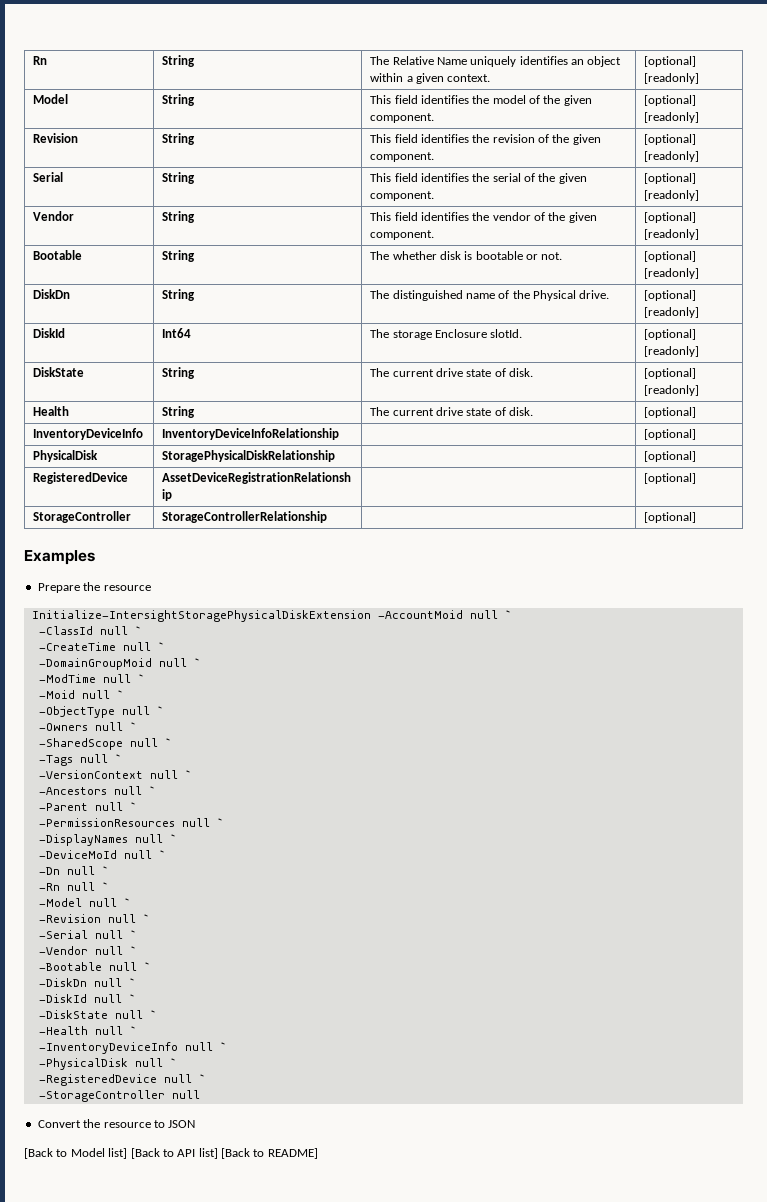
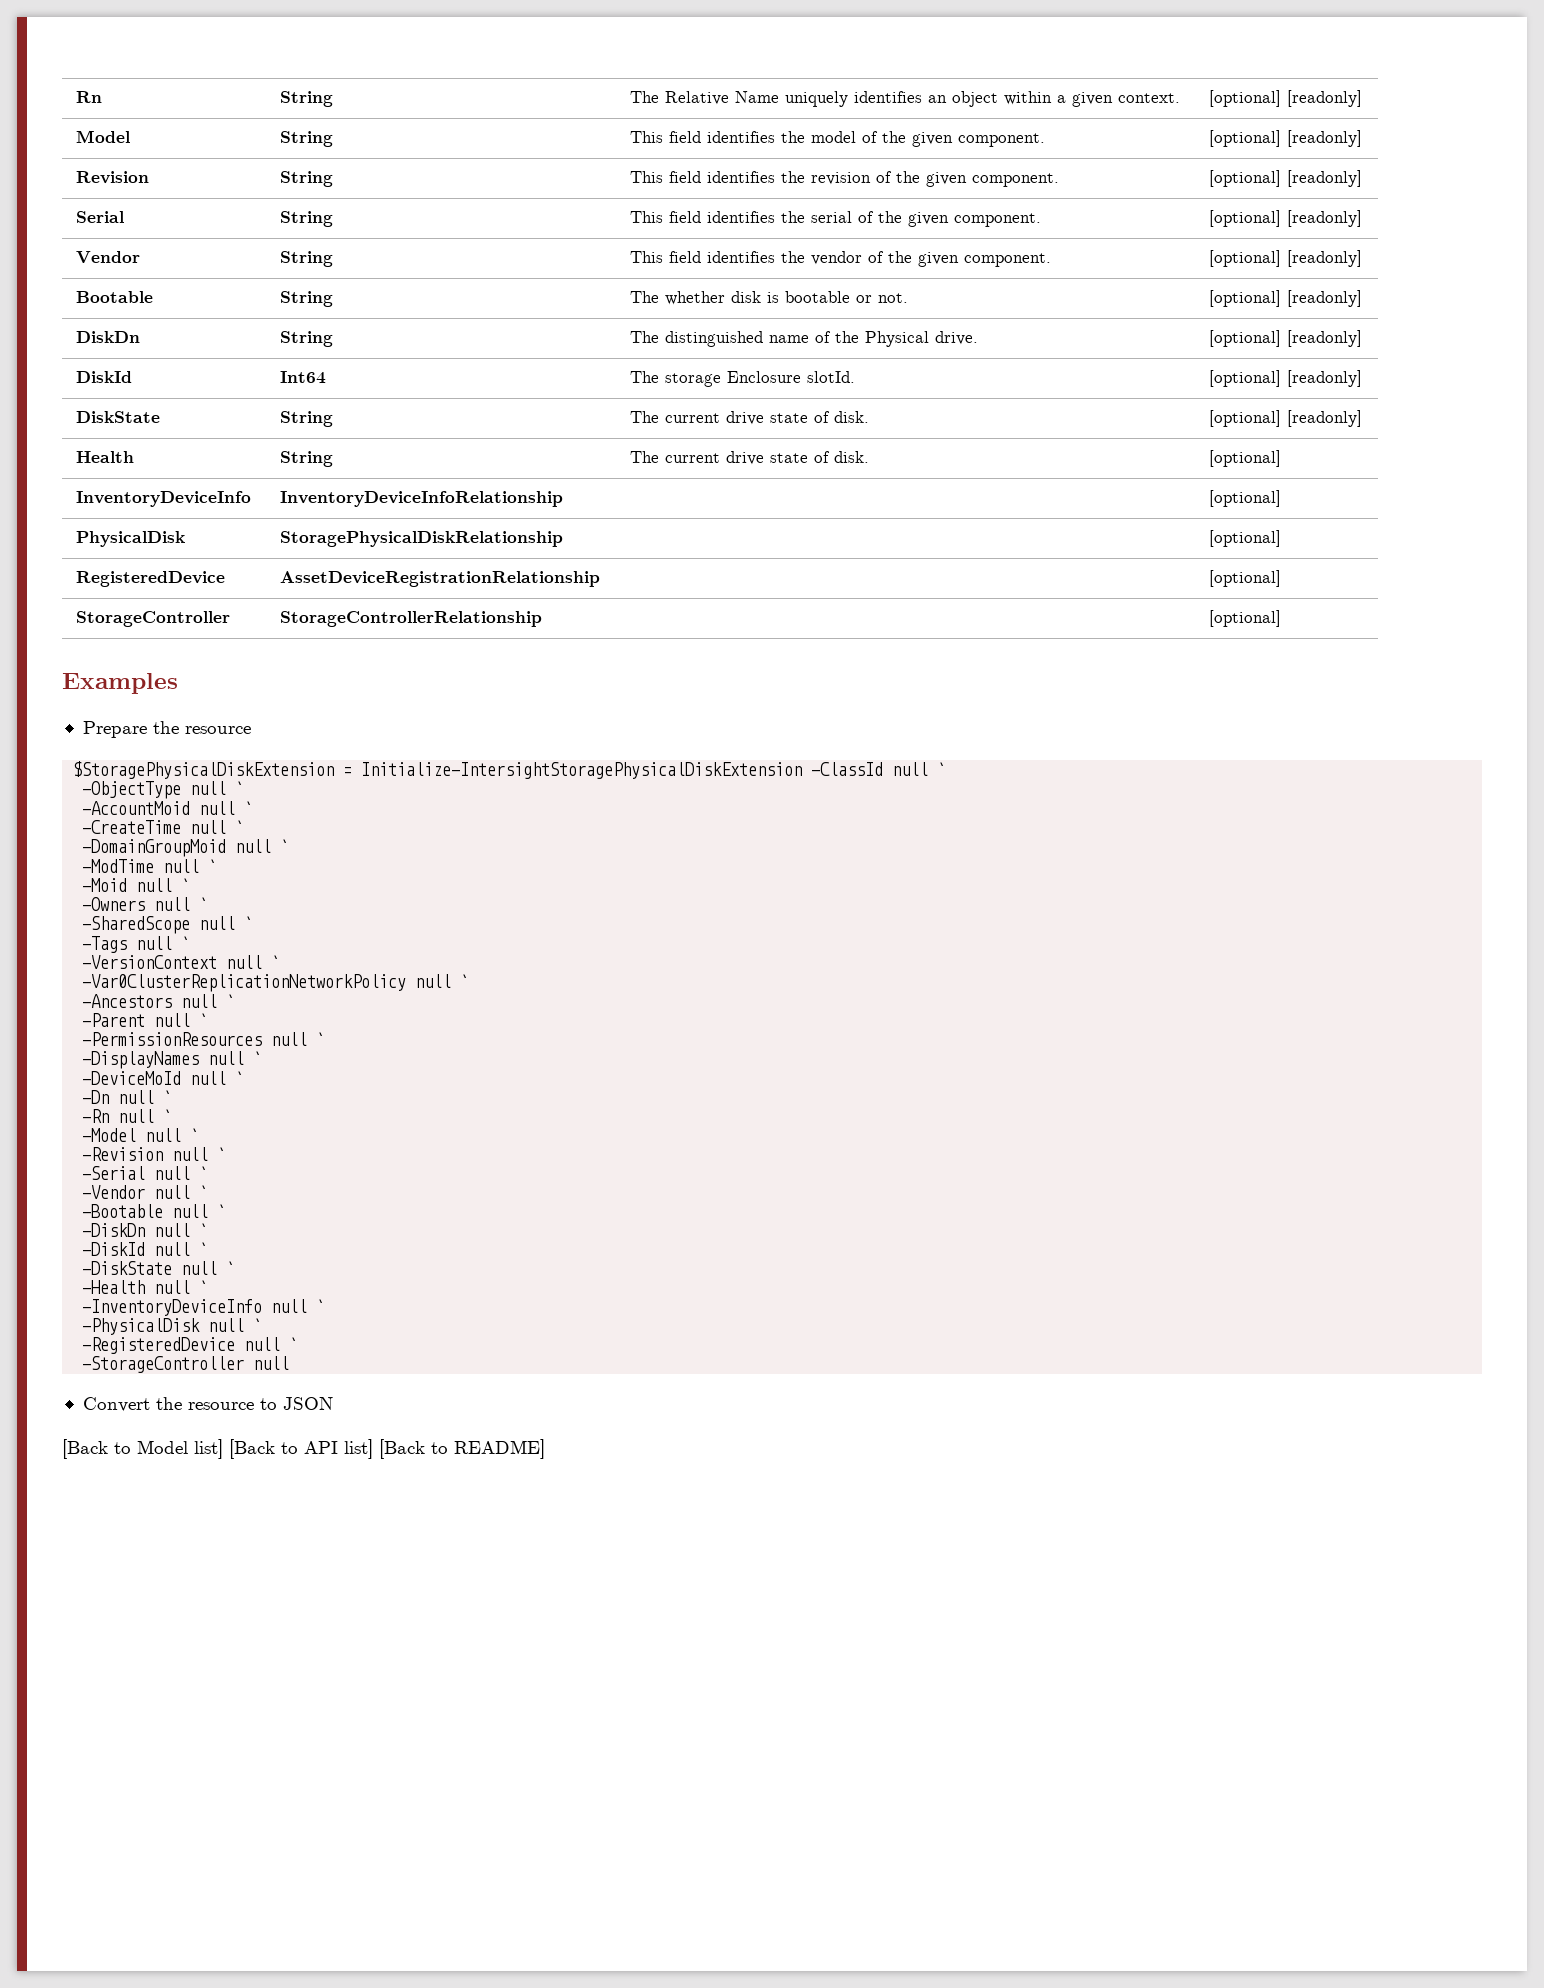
[31,610,512,622] [38,626,93,635] Initialize-IntersightStoragePhysicalDiskExtension -AccountMoid null ` // -ClassId -> [73,761,947,779] [82,781,245,799] [82,801,191,815] $StoragePhysicalDiskExtension = Initialize-IntersightStoragePhysicalDiskExtension -ClassId null ` // -ObjectType null ` // -AccountMoid
[38,706,164,718] // -ObjectType null ` -> (191, 885) none
(192, 774) none -> [82,974,470,992] // -Var0ClusterReplicationNetworkPolicy null `

